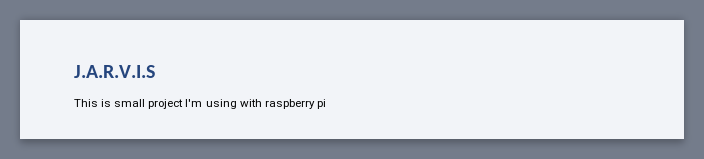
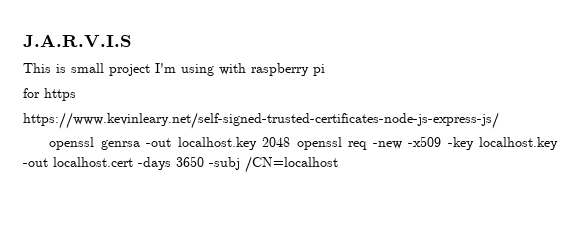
(326, 104) none -> [23,88,76,101] [23,112,499,129] [49,136,559,150] [23,156,338,173] // for https // https://www.kevinleary.net/self-signed-trusted-certificates-node-js-express-js/ // openssl genrsa -out localhost.key 2048 openssl req -new -x509 -key localhost.key -out localhost.cert -days 3650 -subj /CN=localhost

